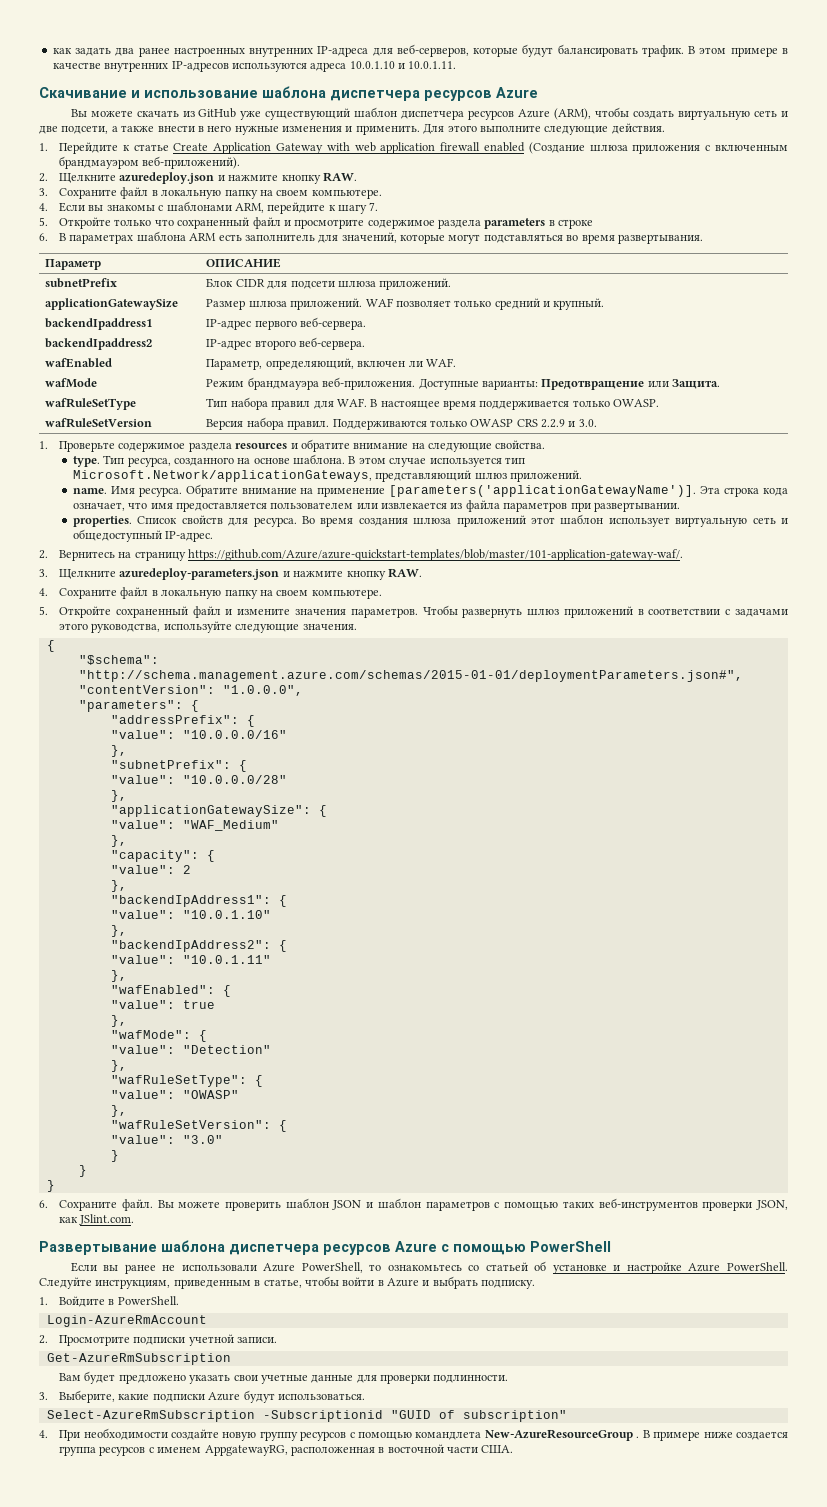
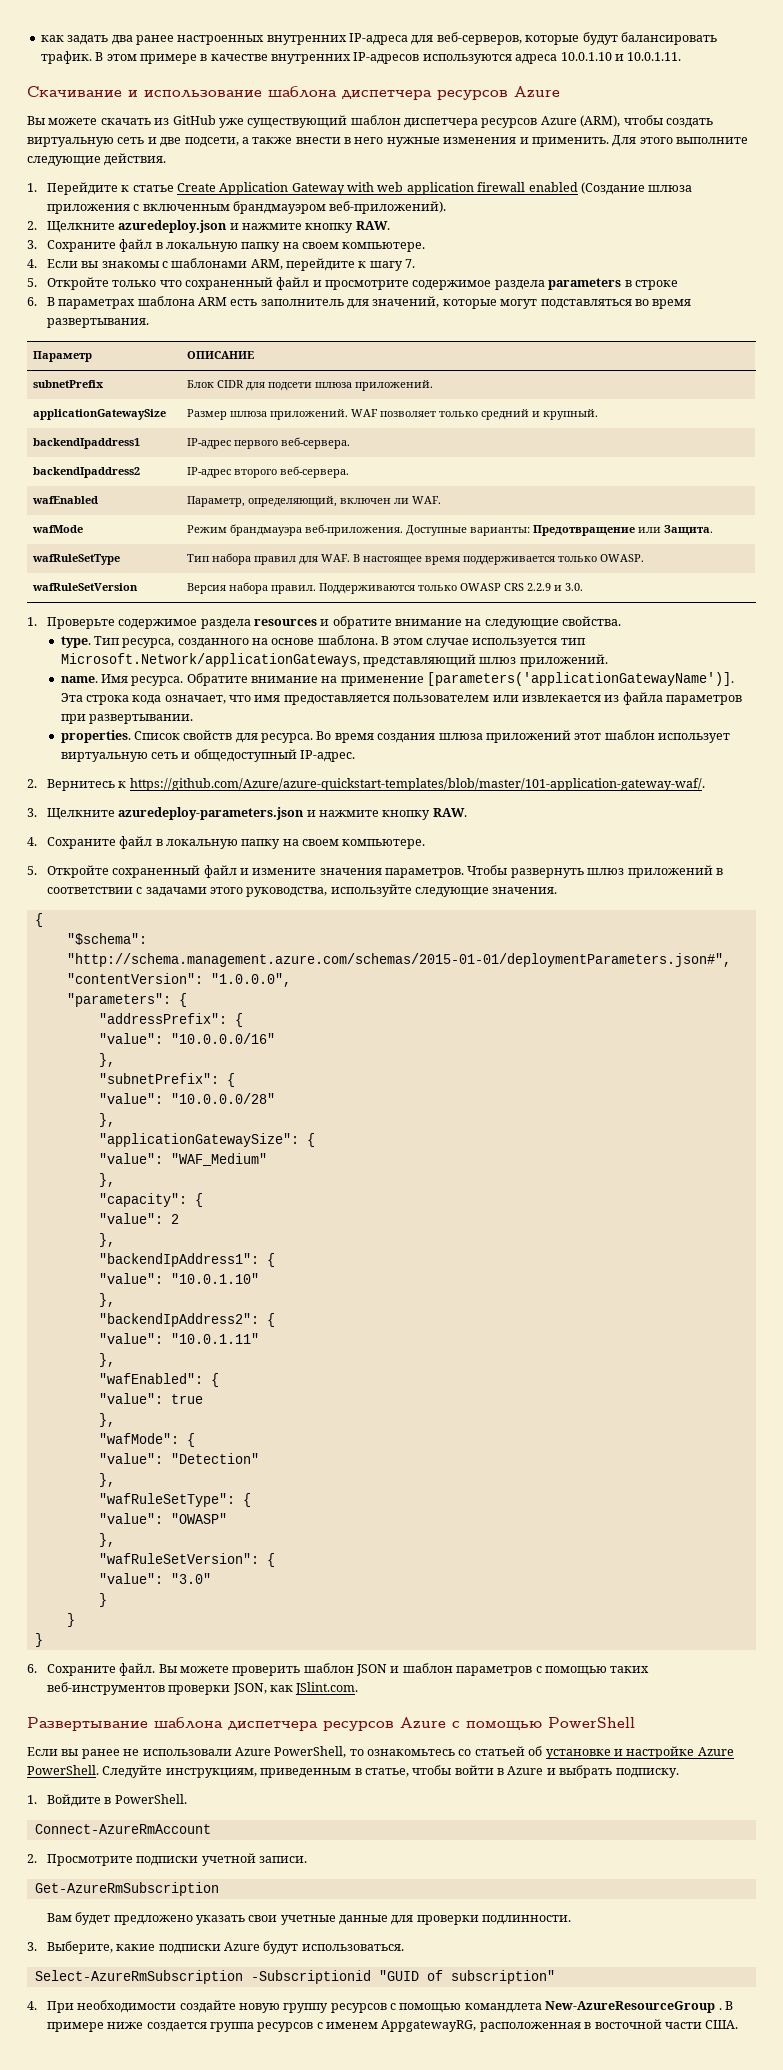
[118,551,186,561] на страницу -> [118,781,127,788] к
[46,1315,207,1327] Login-AzureRmAccount -> [34,1824,211,1834] Connect-AzureRmAccount

